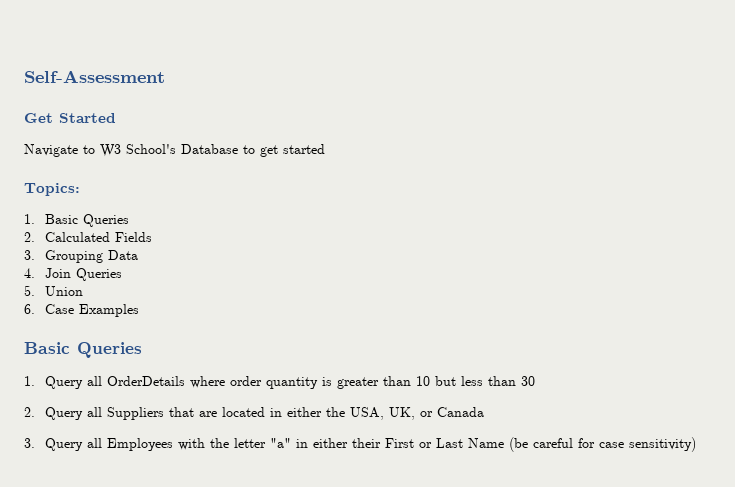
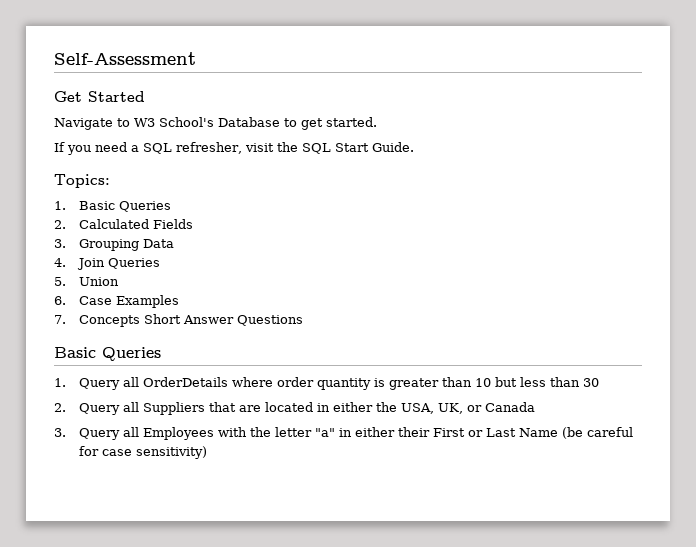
[283,144,325,154] started -> [326,117,377,127] [54,142,414,155] started. // If you need a SQL refresher, visit the SQL Start Guide.
(139, 310) none -> [54,314,303,327] // 7. Concepts Short Answer Questions

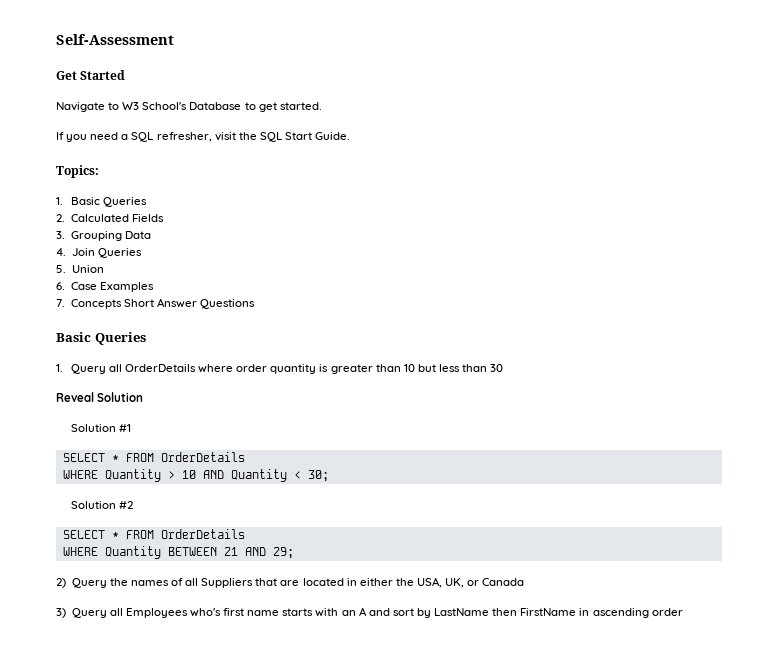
[54,403,120,415] 2. Query -> [56,392,144,402] [70,424,131,432] [62,452,245,462] [62,469,329,482] [70,501,133,509] [62,529,245,539] [62,546,294,559] [56,578,184,588] Reveal Solution // Solution #1 // SELECT * FROM OrderDetails // WHERE Quantity > 10 AND Quantity < 30; // Solution #2 // SELECT * FROM OrderDetails // WHERE Quantity BETWEEN 21 AND 29; // 2) Query the names of
[54,428,66,437] 3. -> [56,608,66,618] 3)
[217,427,633,439] [78,446,207,459] with the letter "a" in either their First or Last Name (be careful for case sensitivity) -> [190,607,683,618] who's first name starts with an A and sort by LastName then FirstName in ascending order

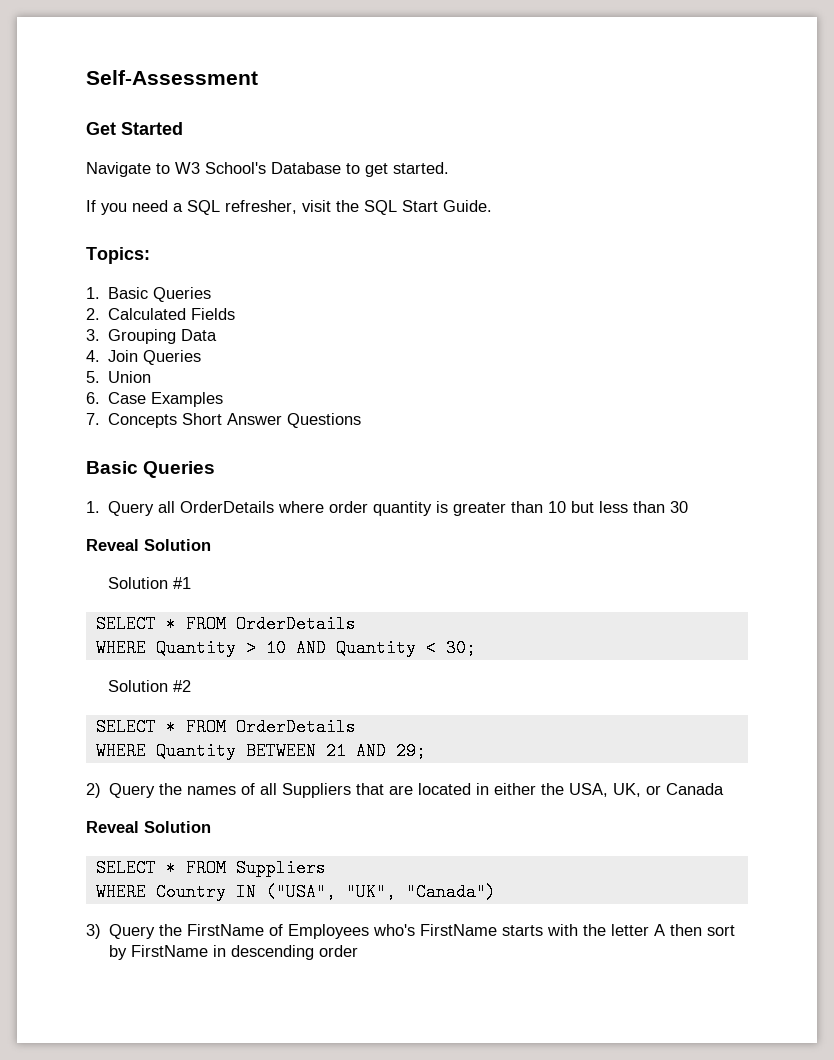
[56,607,518,618] 3) Query all Employees who's first name starts with an A and sort by LastName then -> [86,821,211,833] [95,859,326,877] [95,883,496,901] [86,924,736,939] [109,945,128,960] Reveal Solution // SELECT * FROM Suppliers // WHERE Country IN ("USA", "UK", "Canada") // 3) Query the FirstName of Employees who's FirstName starts with the letter A then sort by
[592,608,649,618] ascending -> [231,945,315,960] descending

